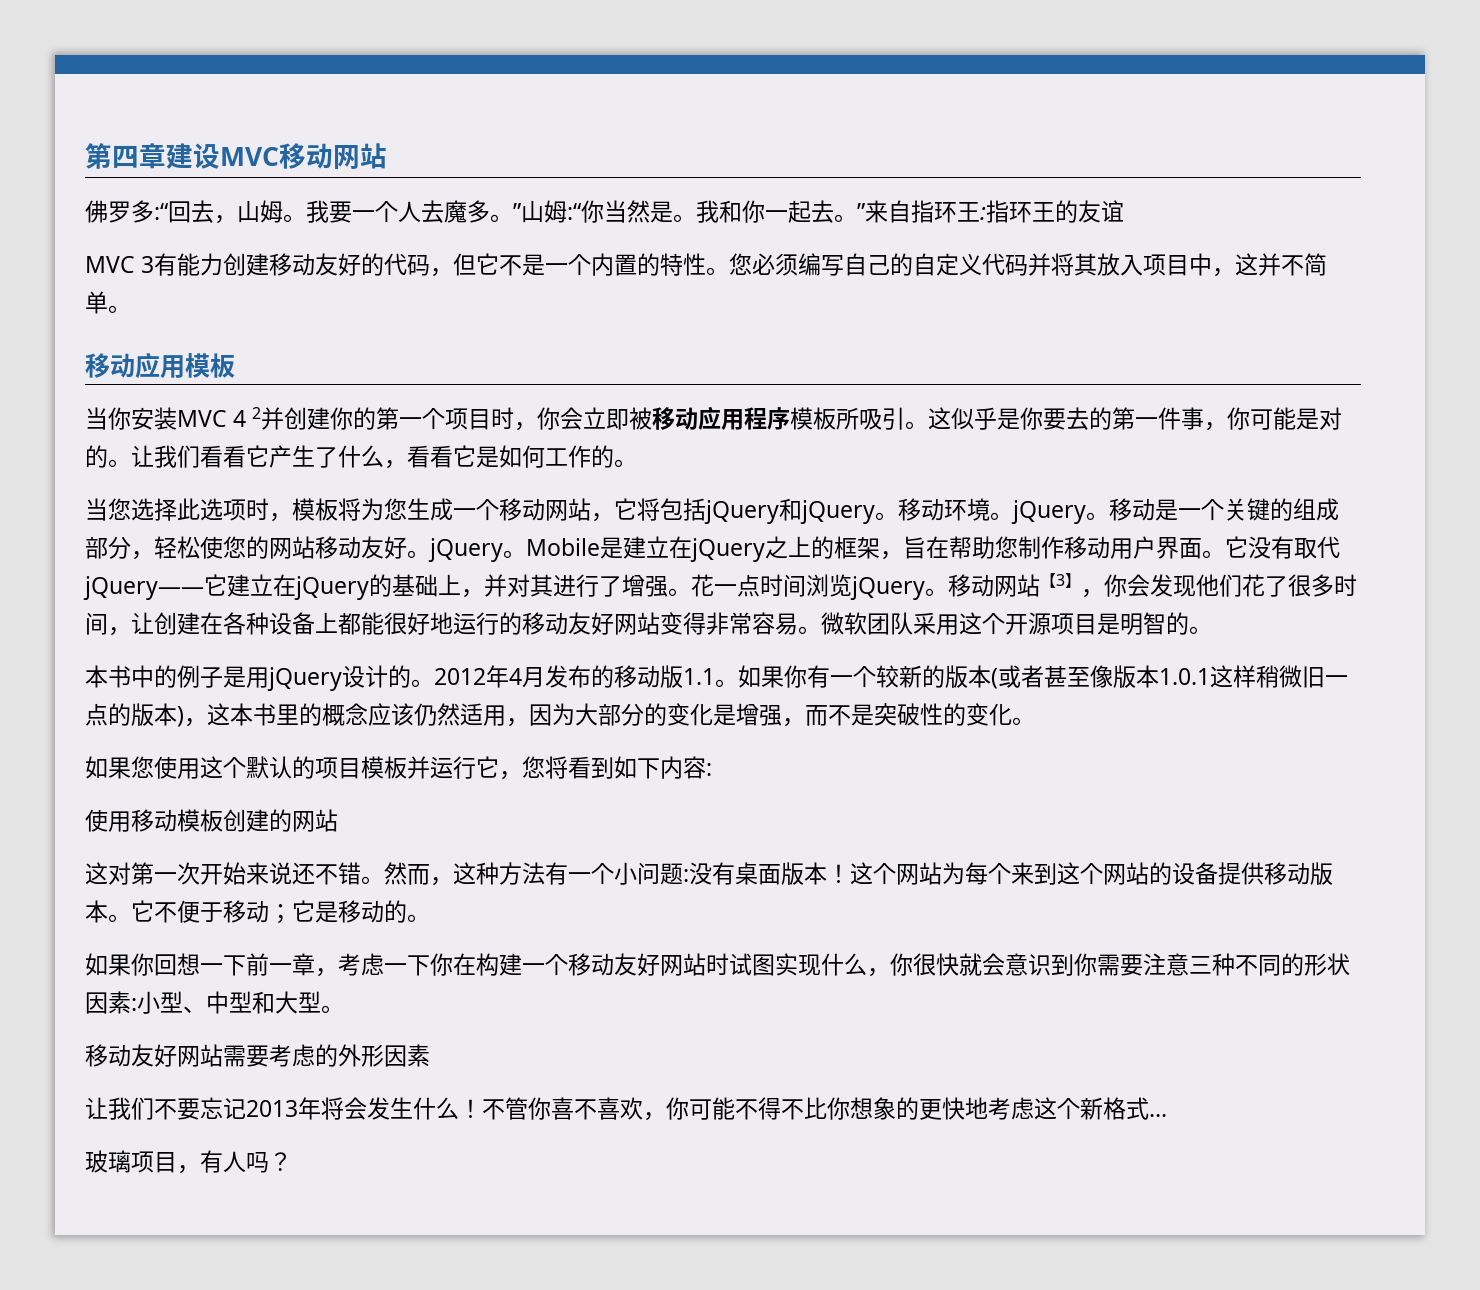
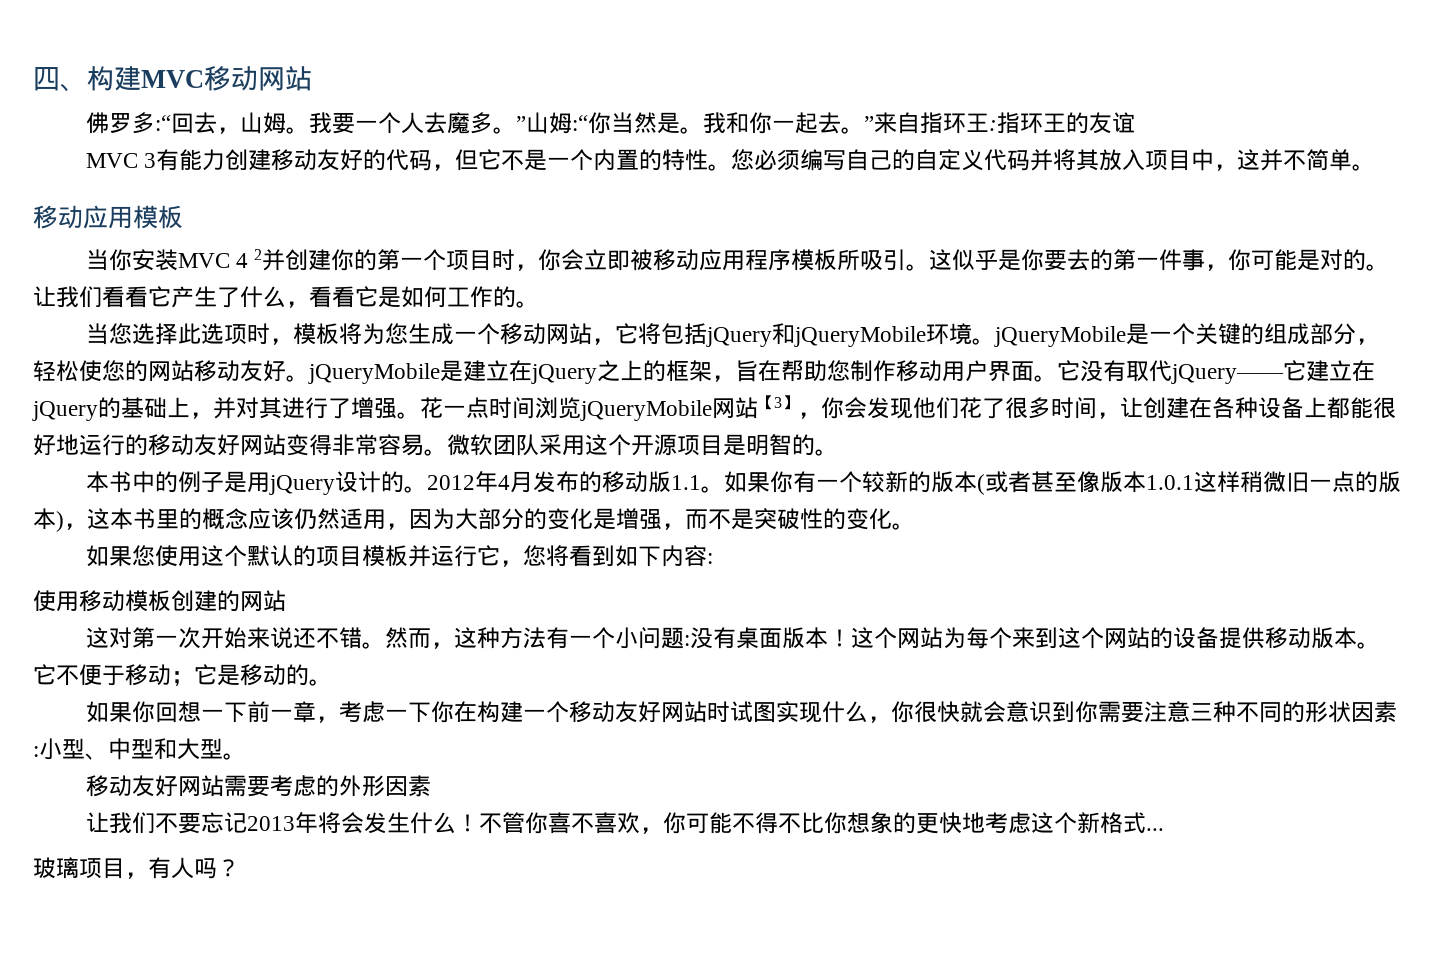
[85,143,220,169] 第四章建设 -> [33,66,141,92] 四、构建
[800,498,1155,524] jQuery。移动环境。jQuery。移动 -> [793,323,1126,347] jQueryMobile环境。jQueryMobile
[428,538,600,562] jQuery。Mobile -> [308,363,440,384] jQueryMobile
[850,574,994,600] jQuery。移动 -> [580,400,712,421] jQueryMobile

